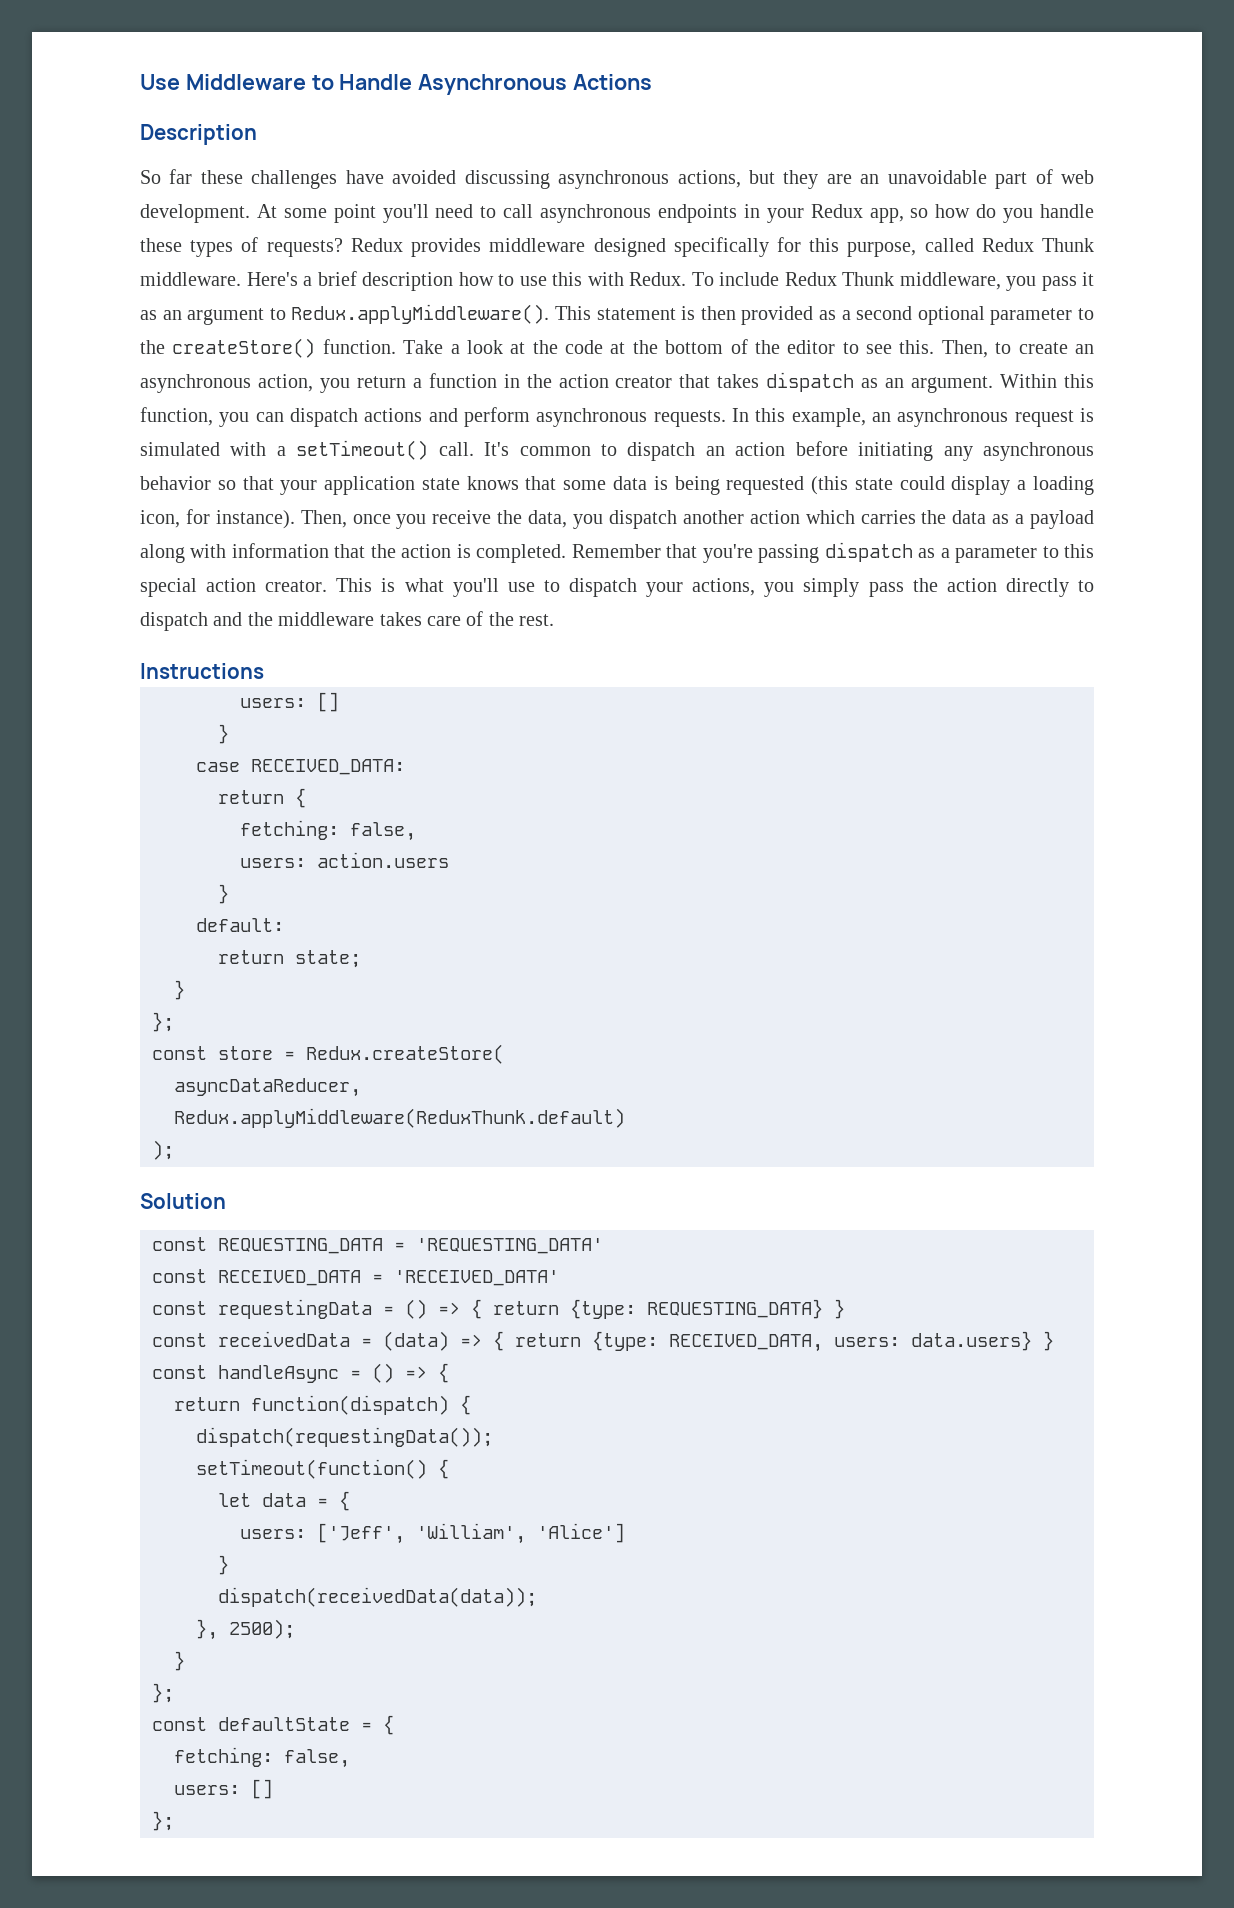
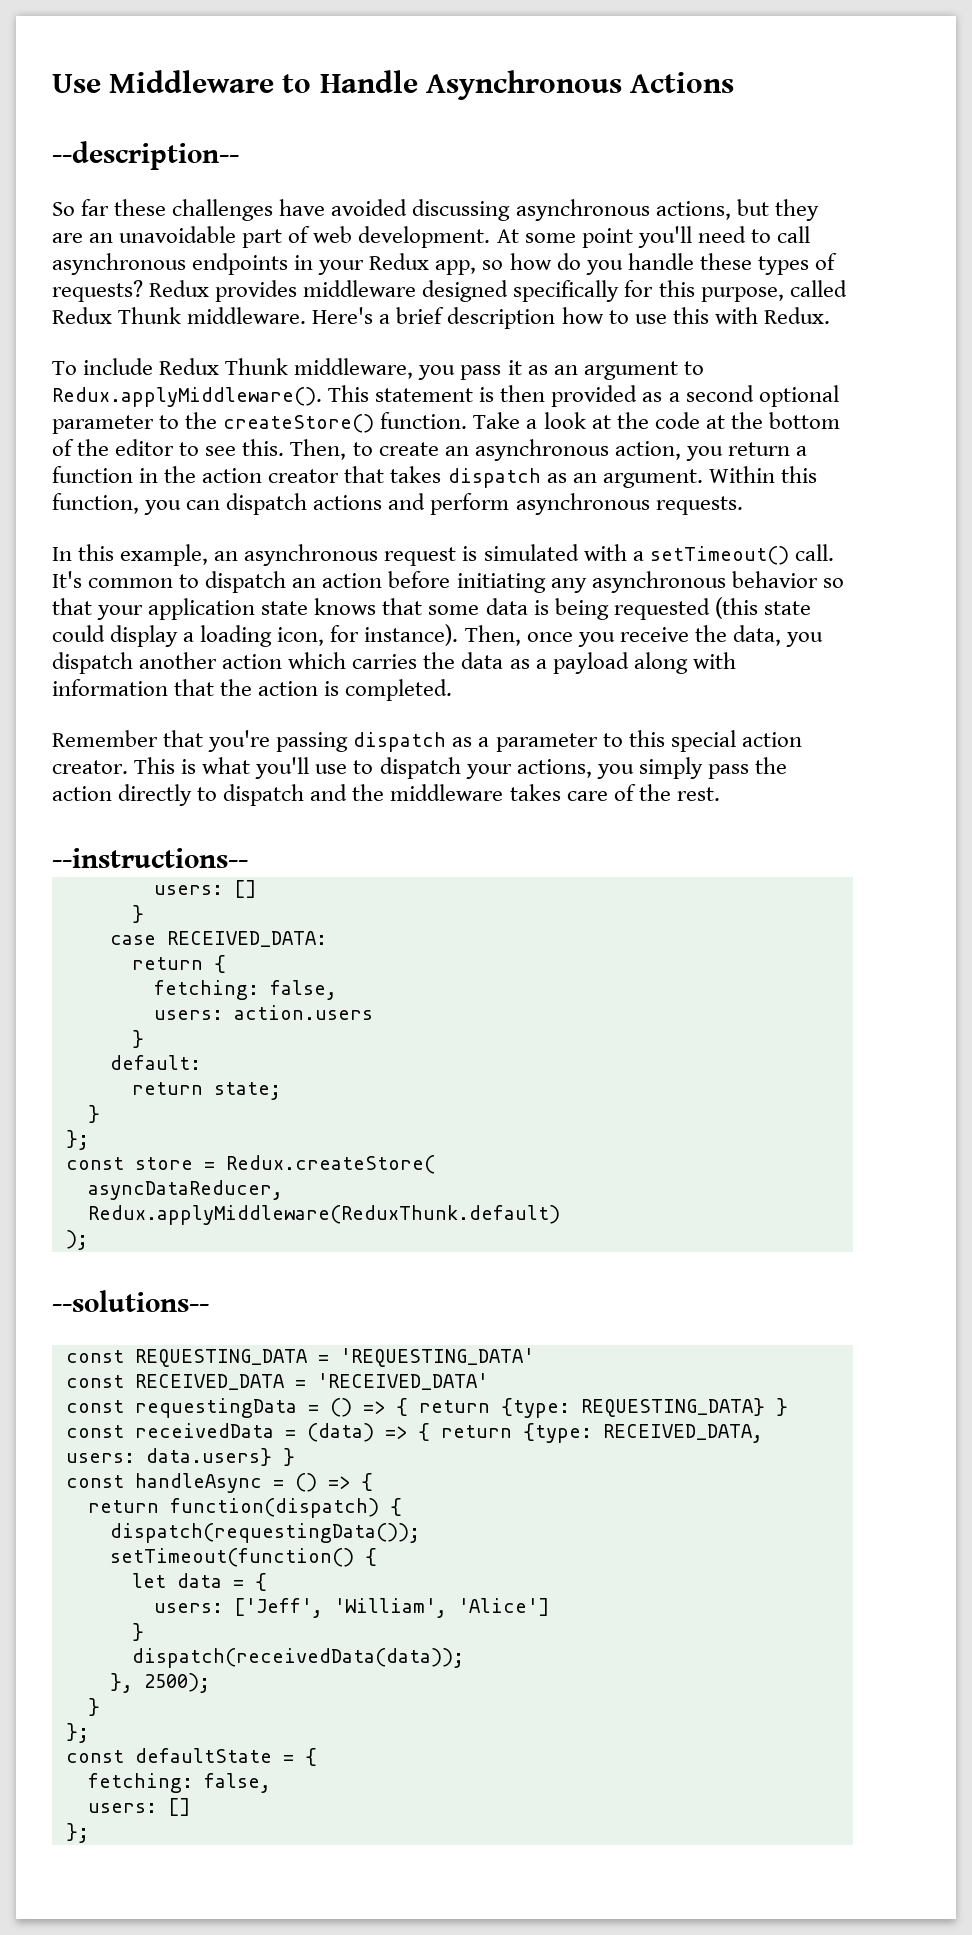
[140,124,257,145] Description -> [52,141,239,170] --description--
(686, 279) none -> (830, 315) //
(726, 418) none -> (743, 505) //
(567, 553) none -> (453, 690) //
[140,663,264,679] Instructions -> [52,848,248,868] --instructions--
[140,1193,226,1209] Solution -> [52,1290,209,1312] --solutions--

